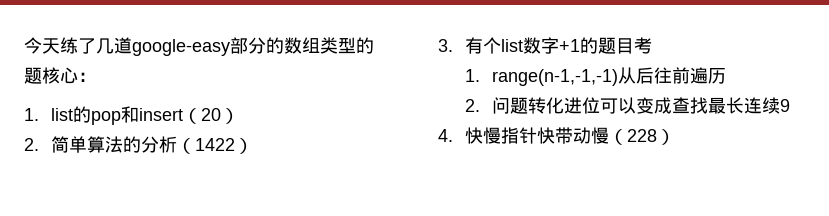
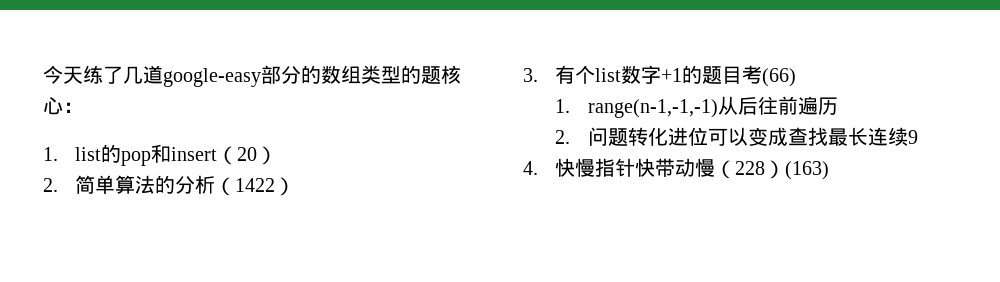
(652, 45) none -> [762,68,797,87] (66)
(675, 137) none -> [785,161,830,180] (163)

